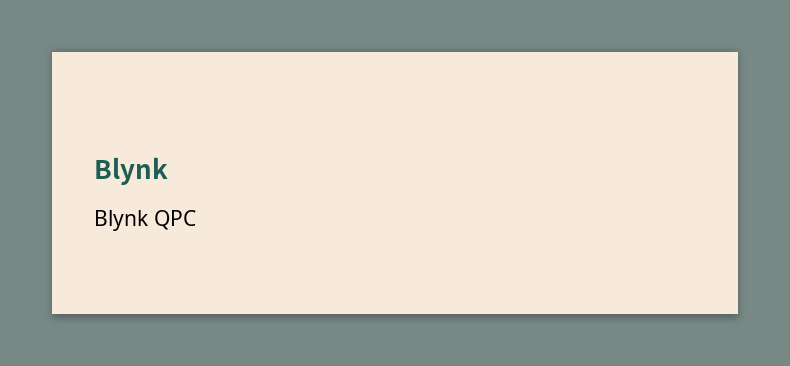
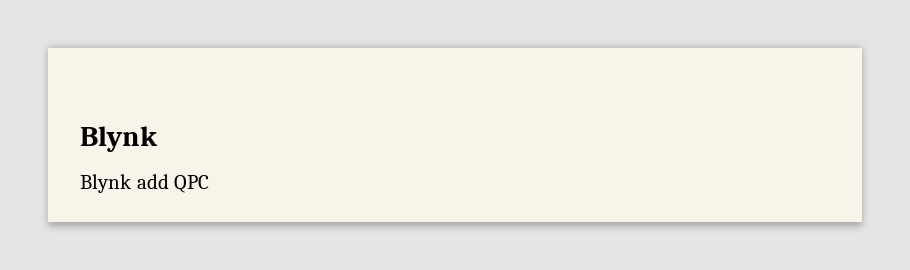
(149, 220) none -> [136,174,169,189] add

